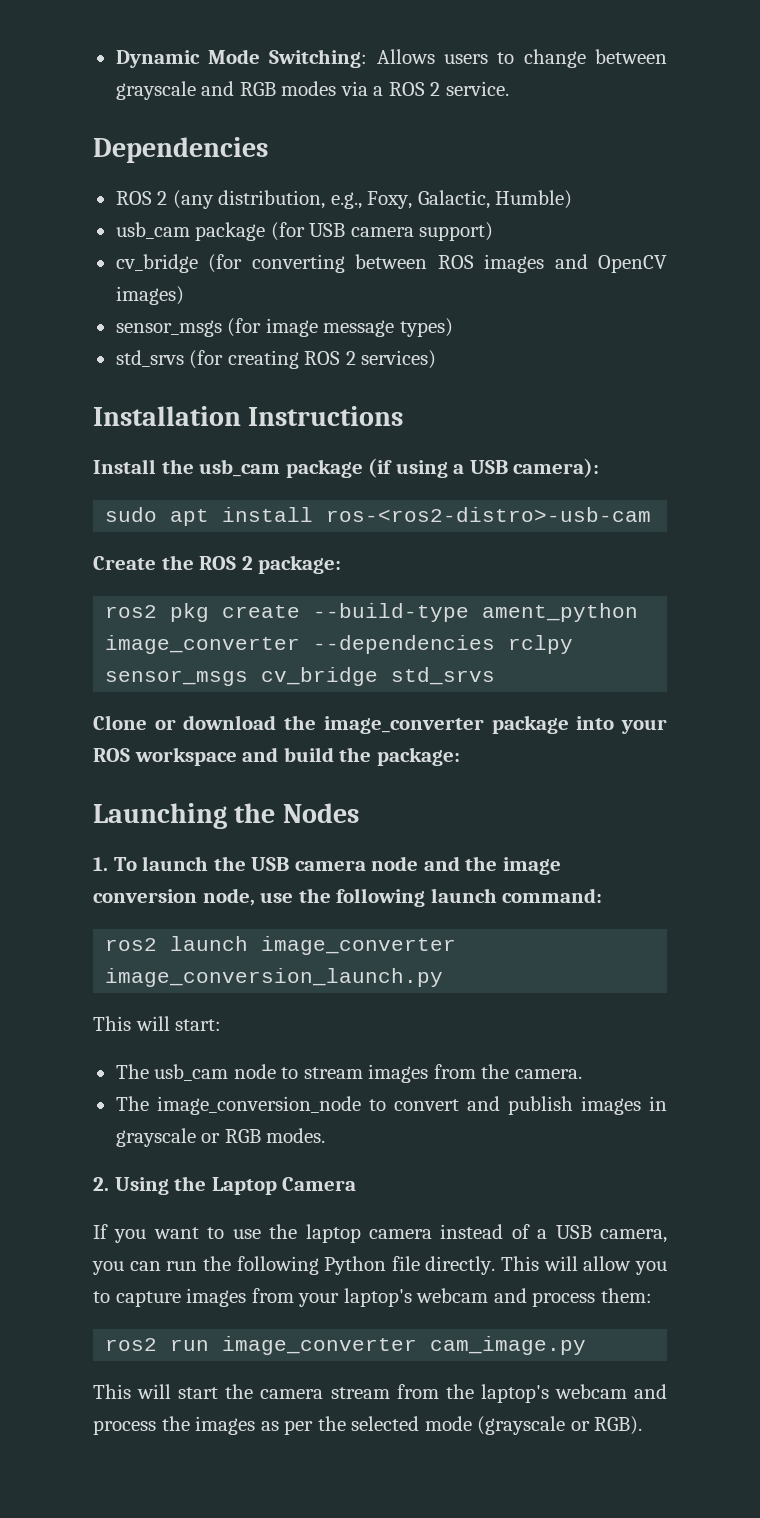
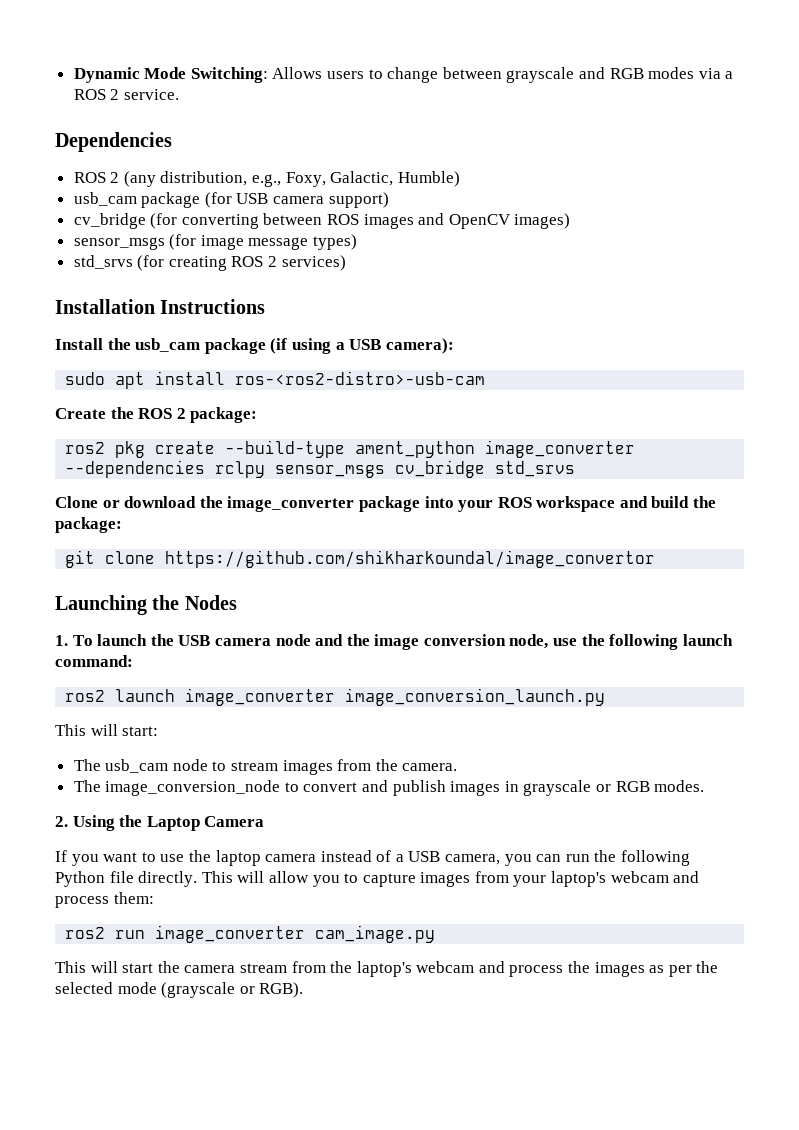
(460, 756) none -> [65,550,656,568] // git clone https://github.com/shikharkoundal/image_convertor

